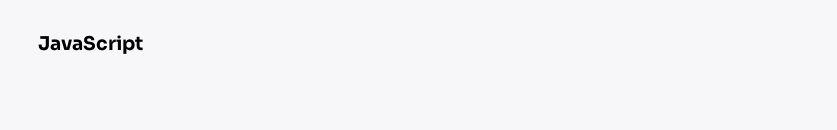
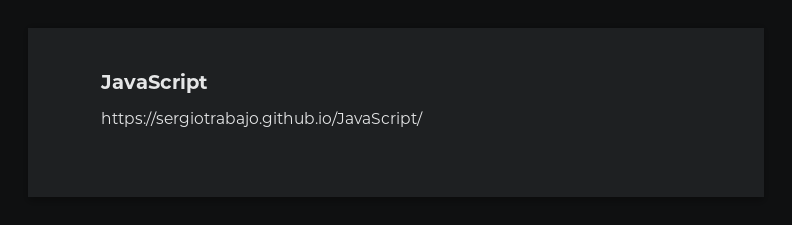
(143, 44) none -> [101,111,423,127] // https://sergiotrabajo.github.io/JavaScript/

